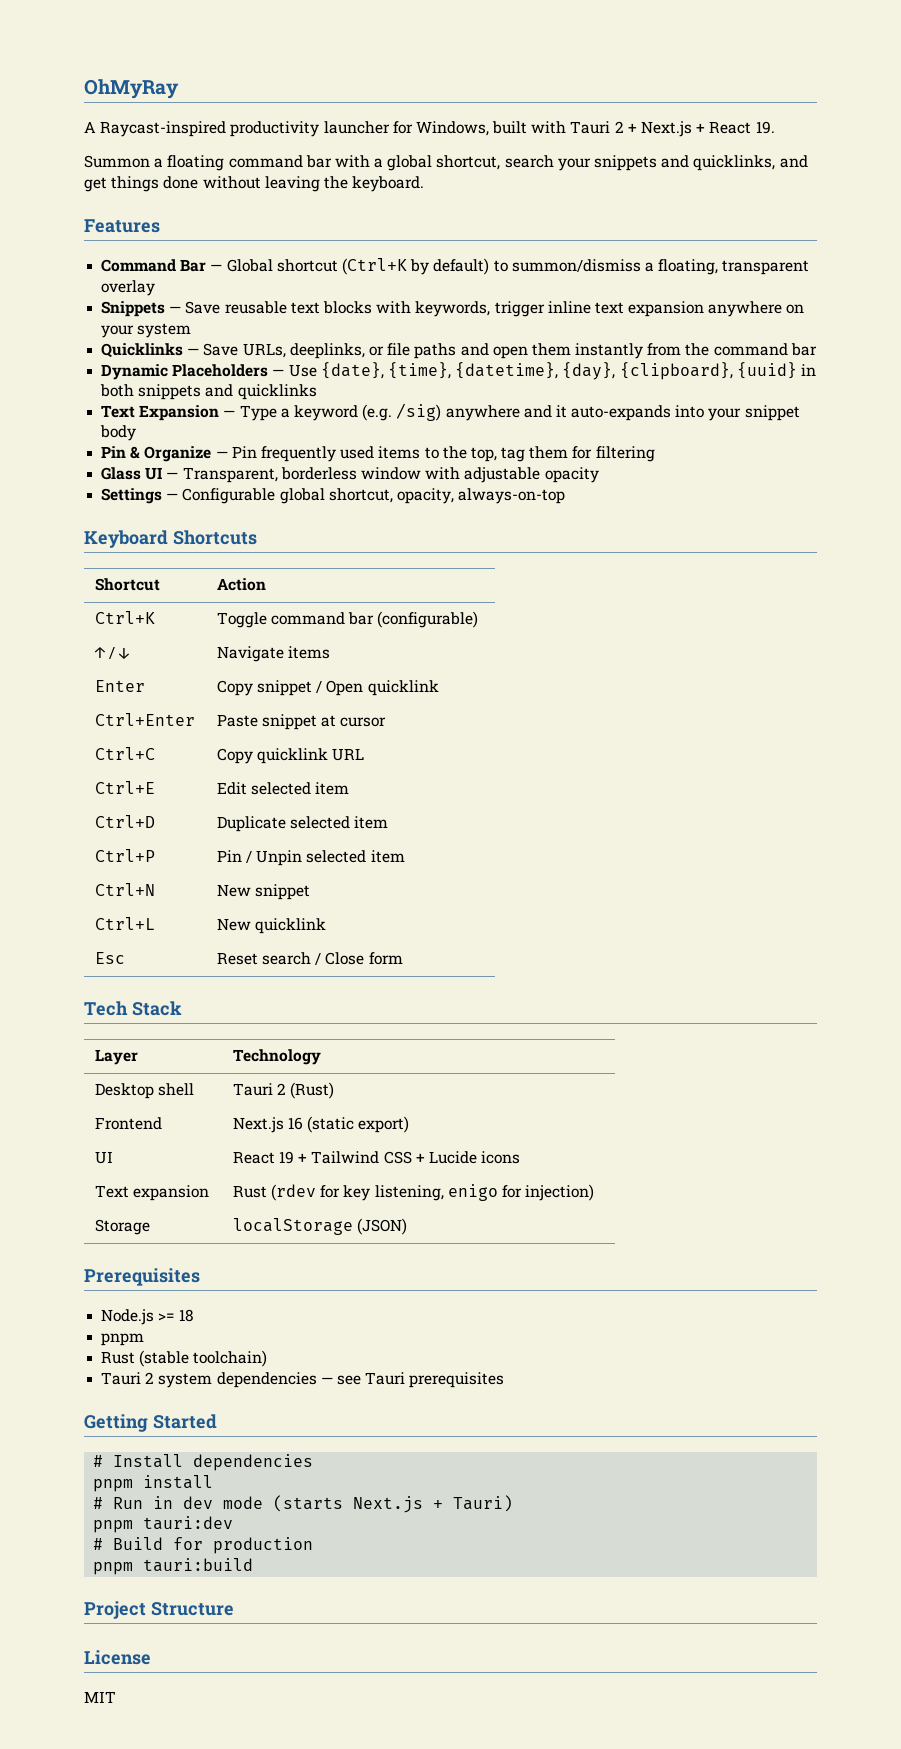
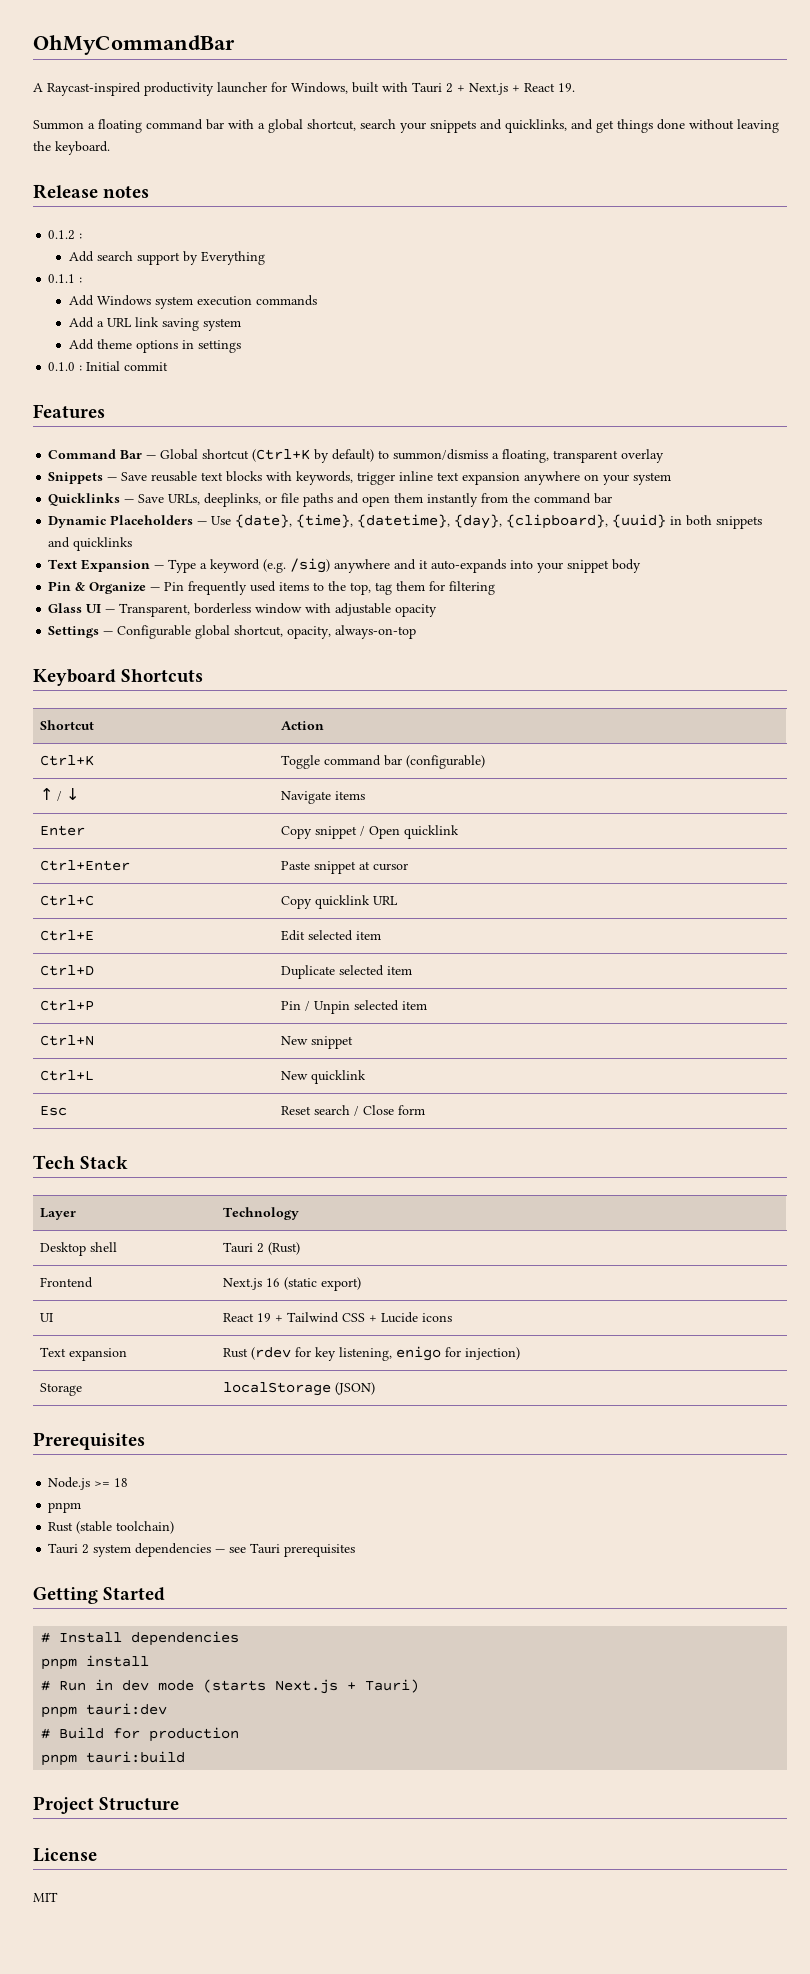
[84,79,179,99] OhMyRay -> [33,35,235,55] OhMyCommandBar
(425, 184) none -> [33,184,150,199] [48,230,83,240] [68,251,265,265] [48,274,83,283] [68,295,317,309] [68,317,241,331] [68,339,241,353] [48,361,169,371] // Release notes // 0.1.2 : // Add search support by Everything // 0.1.1 : // Add Windows system execution commands // Add a URL link saving system // Add theme options in settings // 0.1.0 : Initial commit

